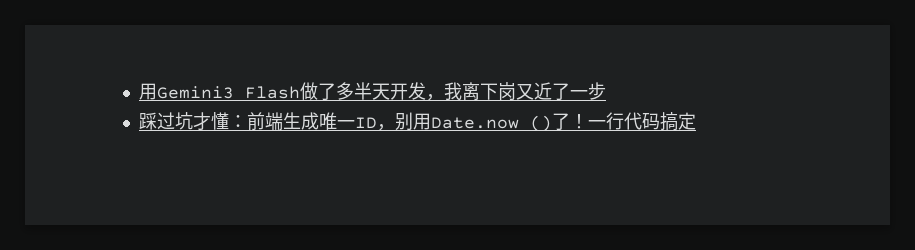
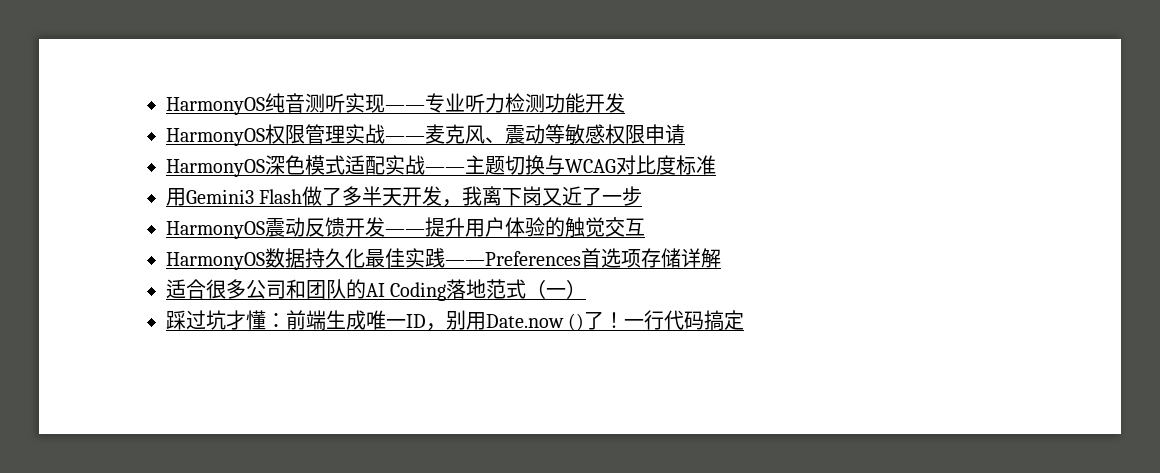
(138, 91) none -> [166,93,625,115] [166,124,685,146] [166,155,716,177] HarmonyOS纯音测听实现——专业听力检测功能开发 // HarmonyOS权限管理实战——麦克风、震动等敏感权限申请 // HarmonyOS深色模式适配实战——主题切换与WCAG对比度标准 //
(606, 91) none -> [166,217,645,239] [166,248,721,270] [166,279,587,301] // HarmonyOS震动反馈开发——提升用户体验的触觉交互 // HarmonyOS数据持久化最佳实践——Preferences首选项存储详解 // 适合很多公司和团队的AI Coding落地范式（一）

